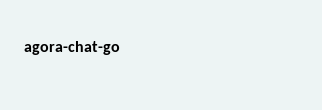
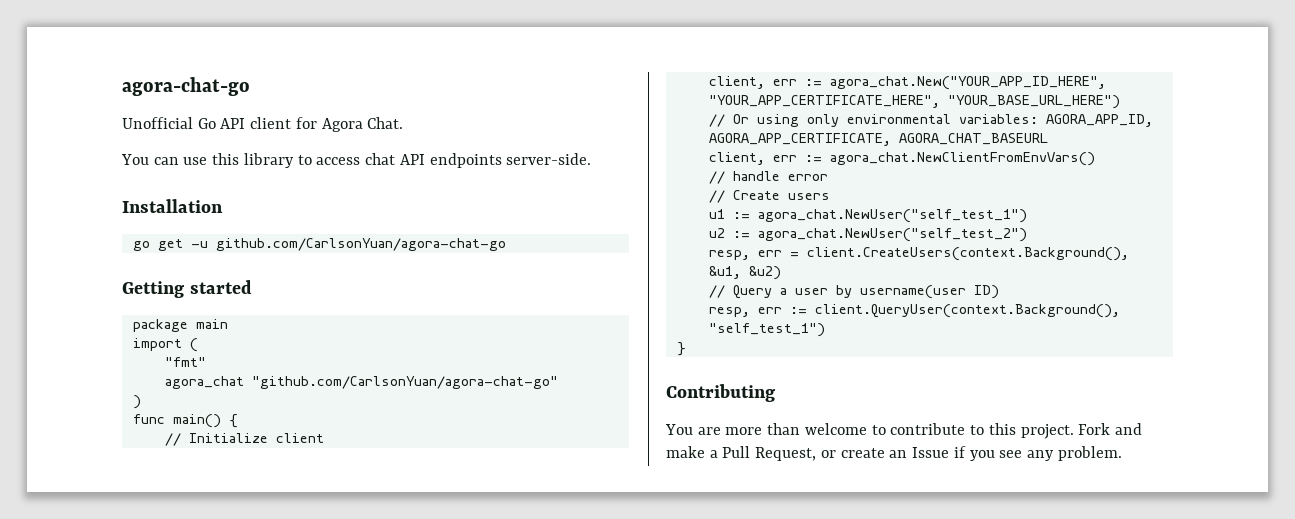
(120, 48) none -> [122,117,404,132] [121,153,592,168] [122,199,223,213] [132,238,506,251] [122,280,252,298] [132,319,228,332] [132,338,198,352] [164,357,206,367] [164,376,558,389] [132,395,141,409] [132,414,238,428] [164,433,324,446] [708,76,1106,90] [708,95,1120,109] [708,114,1153,127] [708,133,1048,146] [708,152,1095,166] [708,171,828,184] [708,190,830,203] [708,209,1027,223] [708,228,1027,242] [708,247,1129,261] [708,266,781,280] [708,285,999,299] [708,304,1120,318] [708,323,825,337] [676,342,686,356] [666,384,775,402] [665,423,1142,439] [666,446,1122,461] // Unofficial Go API client for Agora Chat. // You can use this library to access chat API endpoints server-side. // Installation // go get -u github.com/CarlsonYuan/agora-chat-go // Getting started // package main // import ( // "fmt" // agora_chat "github.com/CarlsonYuan/agora-chat-go" // ) // func main() { // // Initialize client // client, err := agora_chat.New("YOUR_APP_ID_HERE", "YOUR_APP_CERTIFICATE_HERE", "YOUR_BASE_URL_HERE") // // Or using only environmental variables: AGORA_APP_ID, AGORA_APP_CERTIFICATE, AGORA_CHAT_BASEURL // client, err := agora_chat.NewClientFromEnvVars() // // handle error // // Create users // u1 := agora_chat.NewUser("self_test_1") // u2 := agora_chat.NewUser("self_test_2") // resp, err = client.CreateUsers(context.Background(), &u1, &u2) // // Query a user by username(user ID) // resp, err := client.QueryUser(context.Background(), "self_test_1") // } // Contributing // You are more than welcome to contribute to this project. Fork and make a Pull Request, or create an Issue if you see any problem.

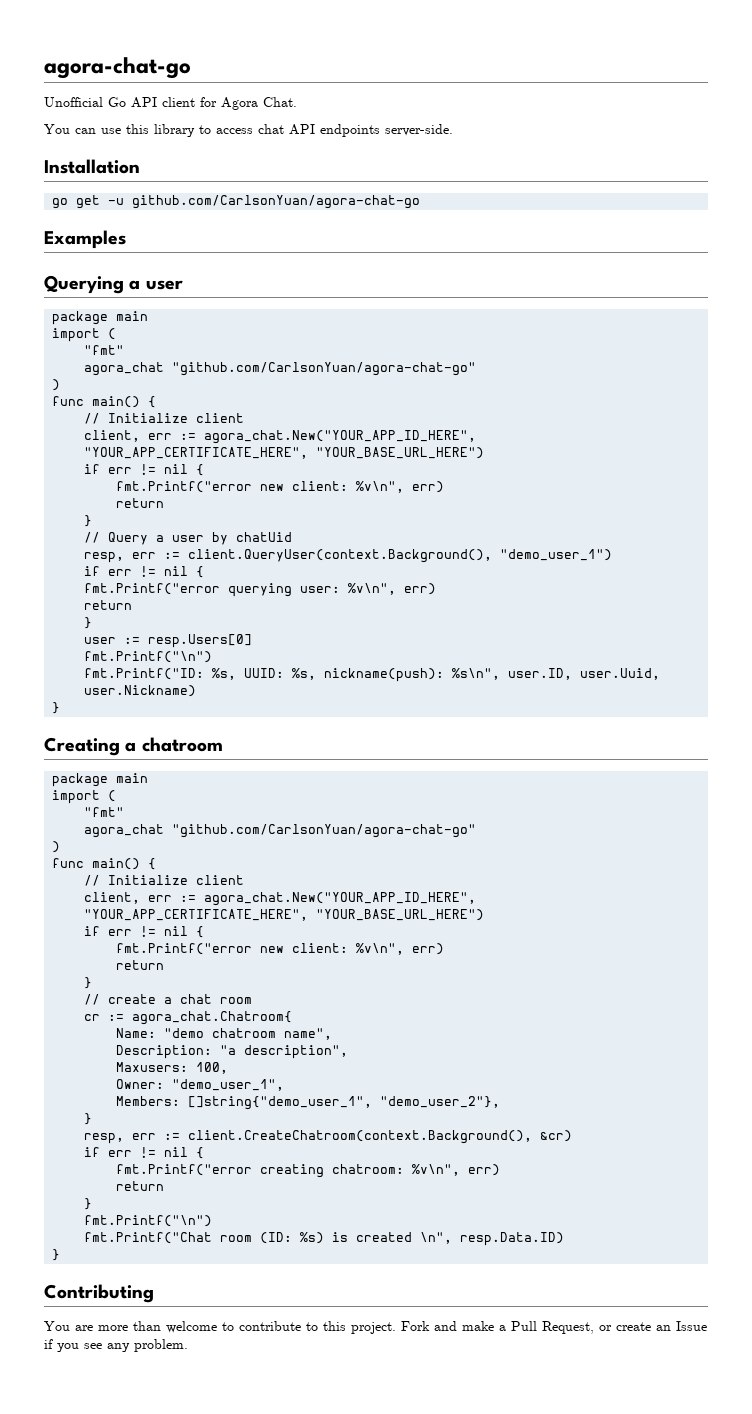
[122,280,252,298] Getting started -> [44,230,126,249] [44,275,183,294] Examples // Querying a user
[708,114,1153,127] [708,133,1048,146] [708,152,1095,166] [708,171,828,184] [708,190,830,203] [708,209,1027,223] [708,228,1027,242] [708,247,1129,261] [708,266,781,280] // Or using only environmental variables: AGORA_APP_ID, AGORA_APP_CERTIFICATE, AGORA_CHAT_BASEURL // client, err := agora_chat.NewClientFromEnvVars() // // handle error // // Create users // u1 := agora_chat.NewUser("self_test_1") // u2 := agora_chat.NewUser("self_test_2") // resp, err = client.CreateUsers(context.Background(), &u1, &u2) -> [84,464,205,476] [116,481,445,493] [116,498,165,508] [84,515,93,527] if err != nil { // fmt.Printf("error new client: %v\n", err) // return // }
[859,285,999,299] username(user ID) -> [236,532,293,542] chatUid
[708,323,825,337] "self_test_1") -> [500,549,613,561] [84,566,205,578] [84,583,437,597] [84,600,133,610] [84,617,93,629] [84,634,253,648] [84,651,213,663] [84,668,661,682] [84,685,197,697] [52,702,61,714] [44,737,223,756] [52,773,149,787] [52,790,117,804] [84,807,125,817] [84,824,477,838] [52,841,61,853] [52,858,157,870] [84,875,245,886] [84,892,477,906] [84,909,485,921] [84,926,205,938] [116,943,445,955] [116,960,165,970] [84,977,93,989] [84,994,253,1005] [84,1011,293,1025] [116,1028,333,1040] [116,1045,349,1059] [116,1062,229,1074] [116,1079,285,1091] [116,1096,501,1110] [84,1113,93,1125] [84,1130,573,1144] [84,1147,205,1159] [116,1164,501,1178] [116,1181,165,1191] [84,1198,93,1210] [84,1215,213,1227] [84,1232,565,1246] "demo_user_1") // if err != nil { // fmt.Printf("error querying user: %v\n", err) // return // } // user := resp.Users[0] // fmt.Printf("\n") // fmt.Printf("ID: %s, UUID: %s, nickname(push): %s\n", user.ID, user.Uuid, user.Nickname) // } // Creating a chatroom // package main // import ( // "fmt" // agora_chat "github.com/CarlsonYuan/agora-chat-go" // ) // func main() { // // Initialize client // client, err := agora_chat.New("YOUR_APP_ID_HERE", "YOUR_APP_CERTIFICATE_HERE", "YOUR_BASE_URL_HERE") // if err != nil { // fmt.Printf("error new client: %v\n", err) // return // } // // create a chat room // cr := agora_chat.Chatroom{ // Name: "demo chatroom name", // Description: "a description", // Maxusers: 100, // Owner: "demo_user_1", // Members: []string{"demo_user_1", "demo_user_2"}, // } // resp, err := client.CreateChatroom(context.Background(), &cr) // if err != nil { // fmt.Printf("error creating chatroom: %v\n", err) // return // } // fmt.Printf("\n") // fmt.Printf("Chat room (ID: %s) is created \n", resp.Data.ID)

